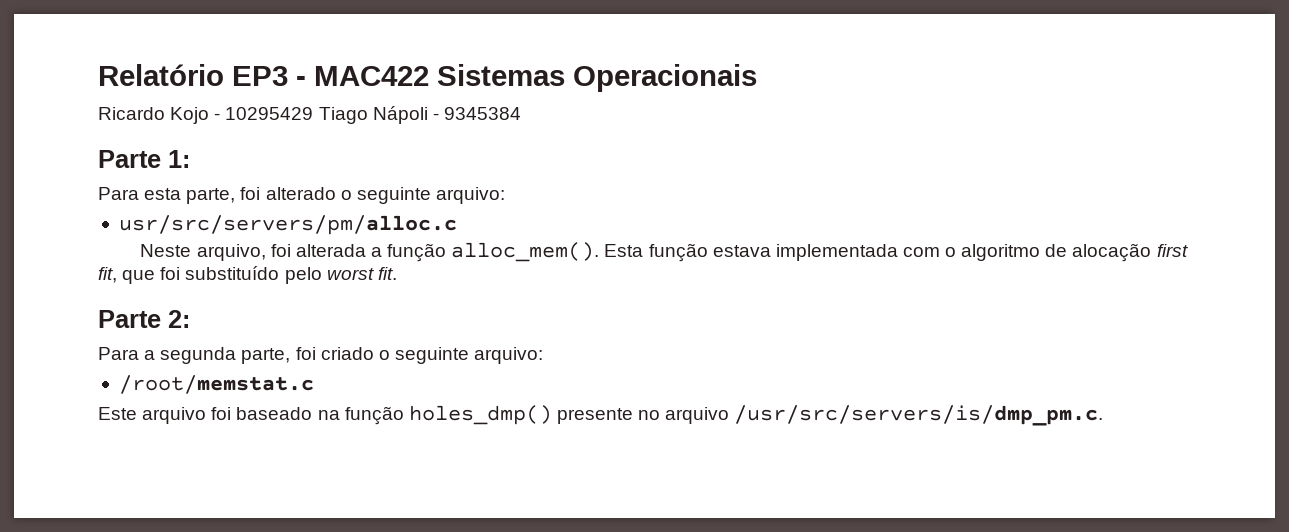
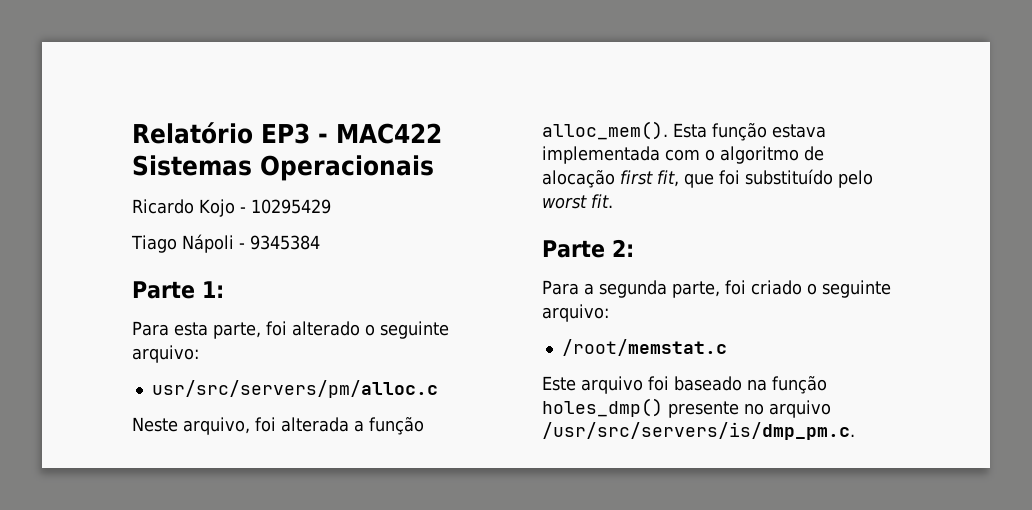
(314, 113) none -> (331, 206) //

